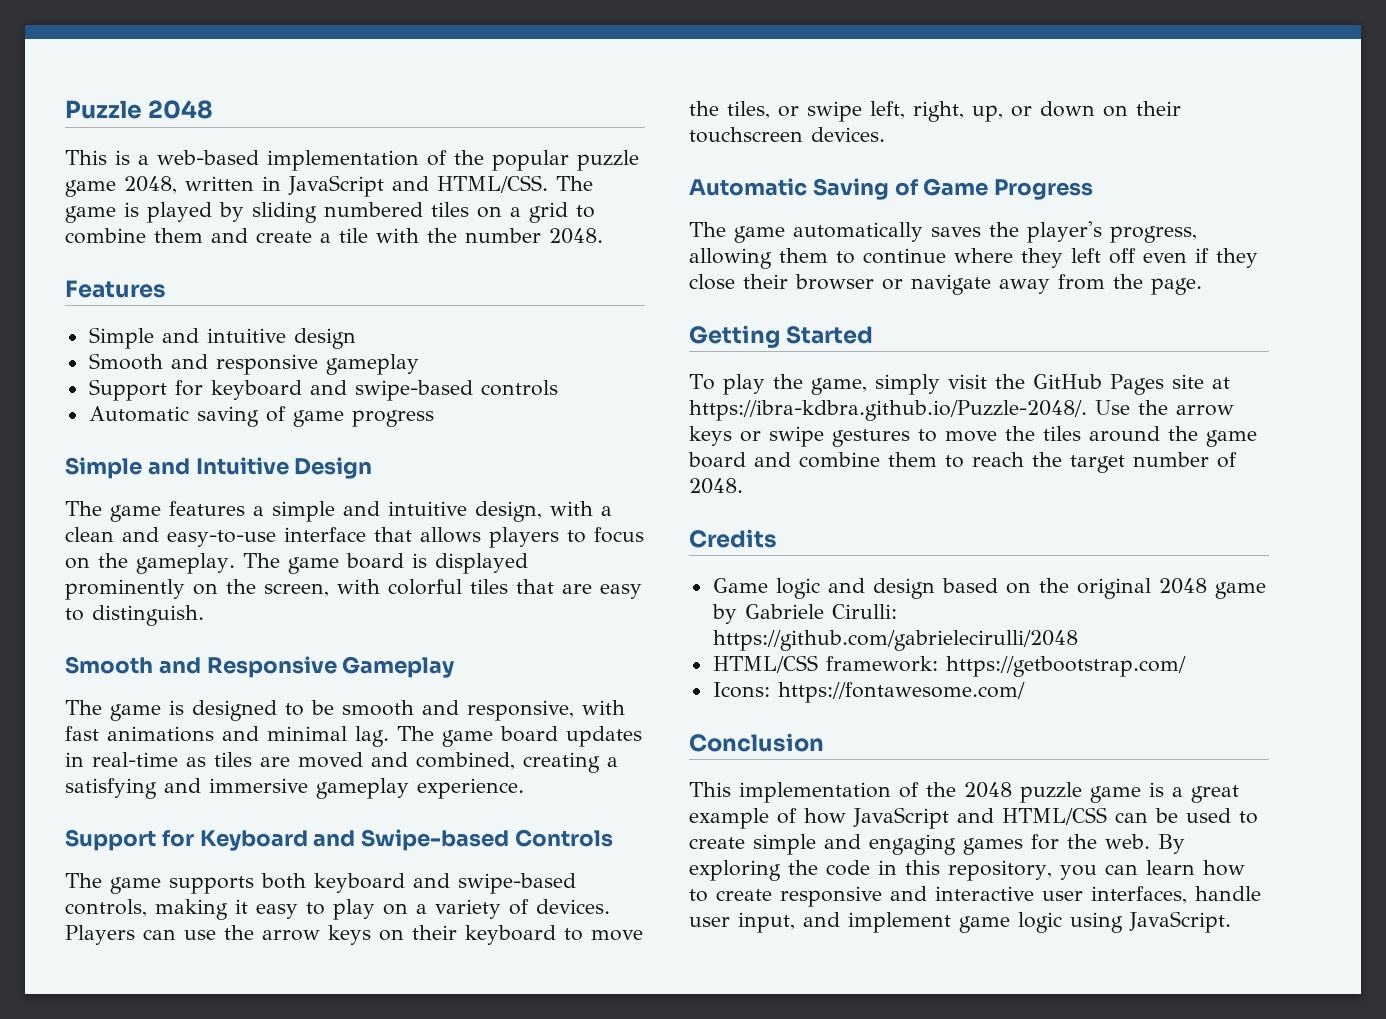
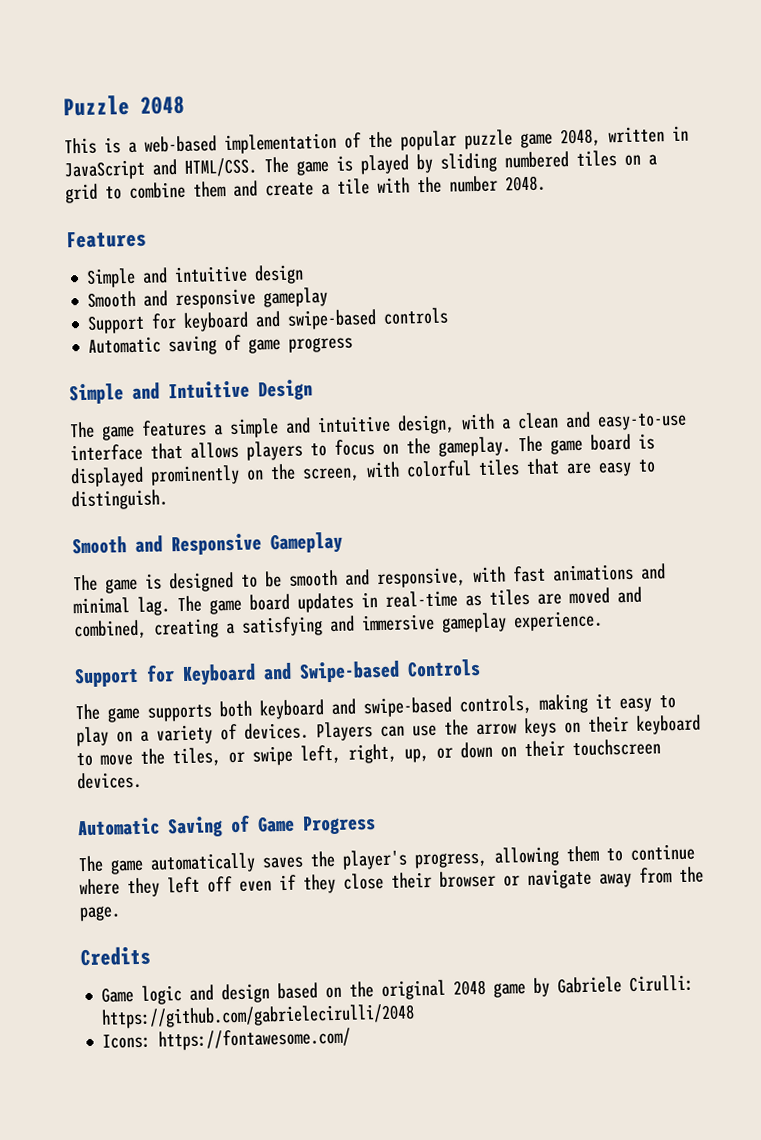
[689,325,874,348] [689,374,1230,395] [689,400,1234,421] [689,426,1257,447] [688,452,1237,473] [689,478,743,494] // Getting Started // To play the game, simply visit the GitHub Pages site at https://ibra-kdbra.github.io/Puzzle-2048/. Use the arrow keys or swipe gestures to move the tiles around the game board and combine them to reach the target number of 2048. -> (121, 913) none
[712,655,1186,677] // HTML/CSS framework: https://getbootstrap.com/ -> (416, 1016) none
[689,733,824,752] [689,782,1239,803] [689,807,1258,829] [689,834,1185,855] [689,860,1245,881] [689,886,1261,907] [689,911,1231,933] // Conclusion // This implementation of the 2048 puzzle game is a great example of how JavaScript and HTML/CSS can be used to create simple and engaging games for the web. By exploring the code in this repository, you can learn how to create responsive and interactive user interfaces, handle user input, and implement game logic using JavaScript. -> (352, 1039) none

